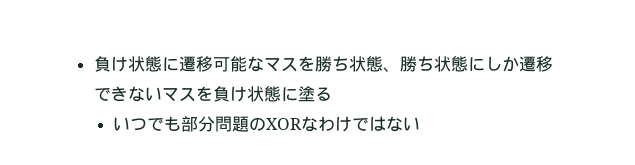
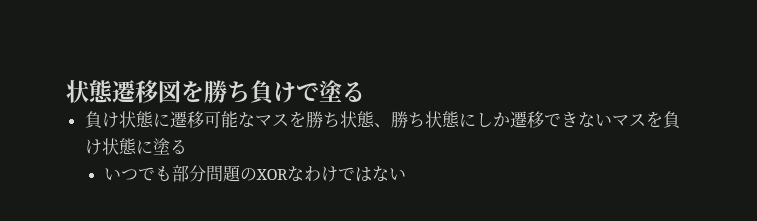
(93, 64) none -> [66,80,365,105] 状態遷移図を勝ち負けで塗る //

